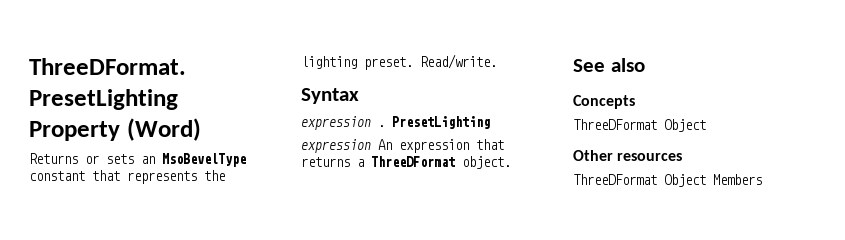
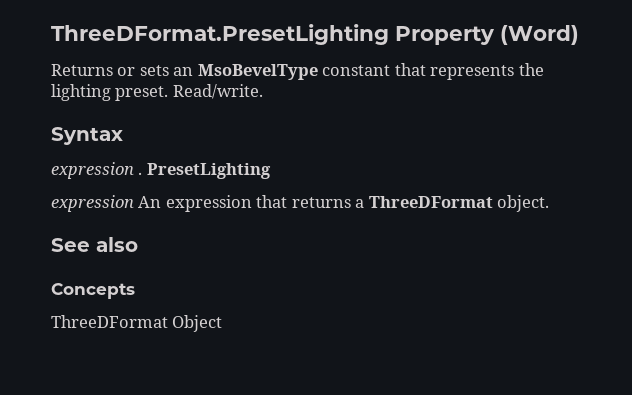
[573,150,683,161] [573,174,762,187] // Other resources // ThreeDFormat Object Members -> (223, 323) none

